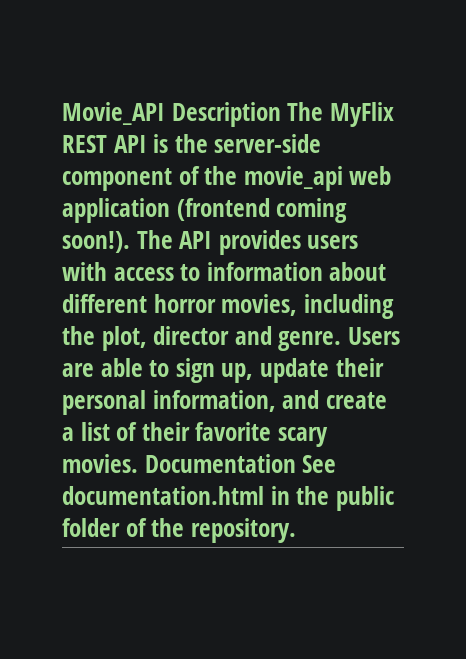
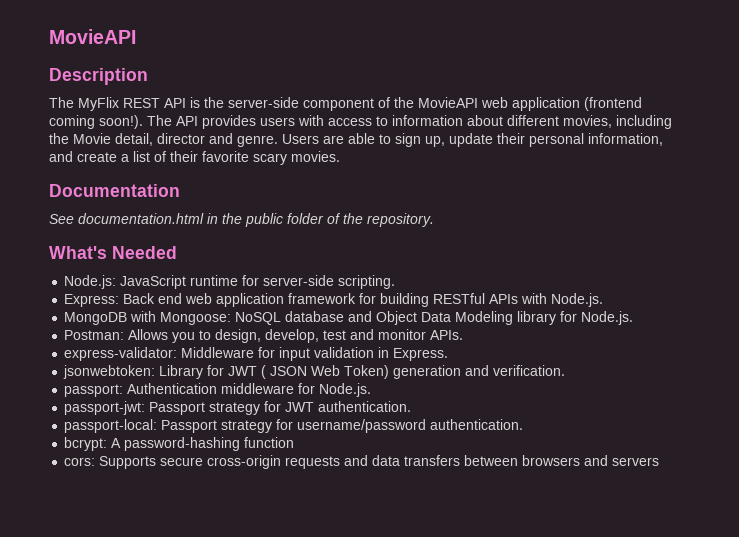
[62,102,165,125] Movie_API -> [49,29,136,44] MovieAPI //
(281, 114) none -> (148, 76) //
[243,166,343,191] movie_api -> [418,97,478,108] MovieAPI
[153,294,216,313] horror -> (559, 120) none
[101,326,147,351] plot, -> [73,133,153,146] Movie detail,
(138, 463) none -> (340, 156) //
(296, 463) none -> (180, 190) //
(296, 530) none -> [49,246,177,259] [64,275,396,289] [64,293,604,307] [64,311,634,325] [64,329,464,343] [64,347,449,361] [63,365,566,379] [64,383,372,397] [64,401,412,415] [64,419,524,433] [64,437,295,451] [64,455,660,469] // What's Needed // Node.js: JavaScript runtime for server-side scripting. // Express: Back end web application framework for building RESTful APIs with Node.js. // MongoDB with Mongoose: NoSQL database and Object Data Modeling library for Node.js. // Postman: Allows you to design, develop, test and monitor APIs. // express-validator: Middleware for input validation in Express. // jsonwebtoken: Library for JWT ( JSON Web Token) generation and verification. // passport: Authentication middleware for Node.js. // passport-jwt: Passport strategy for JWT authentication. // passport-local: Passport strategy for username/password authentication. // bcrypt: A password-hashing function // cors: Supports secure cross-origin requests and data transfers between browsers and servers

